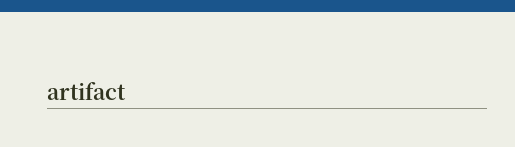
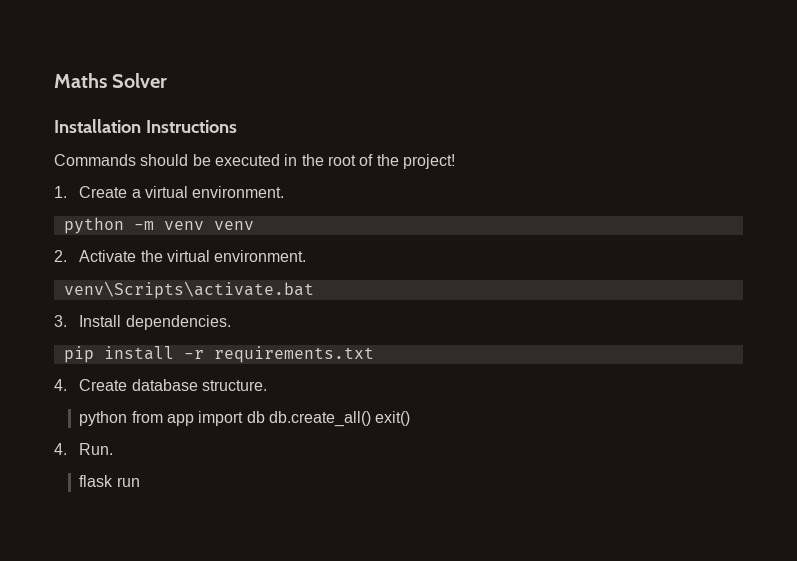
[47,82,126,100] artifact -> [54,73,168,88] [54,119,237,133] [54,154,455,169] [54,186,285,198] [63,217,254,234] [54,250,307,262] [63,281,314,299] [54,315,231,330] [63,346,374,363] [54,379,267,391] [79,411,411,427] [54,443,114,455] [79,475,140,487] Maths Solver // Installation Instructions // Commands should be executed in the root of the project! // 1. Create a virtual environment. // python -m venv venv // 2. Activate the virtual environment. // venv\Scripts\activate.bat // 3. Install dependencies. // pip install -r requirements.txt // 4. Create database structure. // python from app import db db.create_all() exit() // 4. Run. // flask run

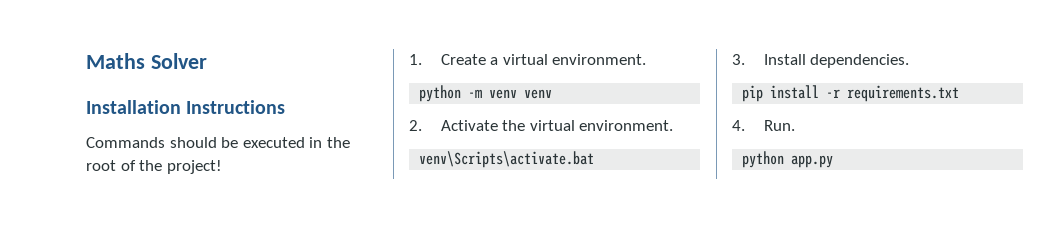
[79,379,267,391] [79,411,411,427] [54,443,114,455] [79,475,140,487] Create database structure. // python from app import db db.create_all() exit() // 4. Run. // flask run -> [763,120,795,131] [742,151,834,168] Run. // python app.py

